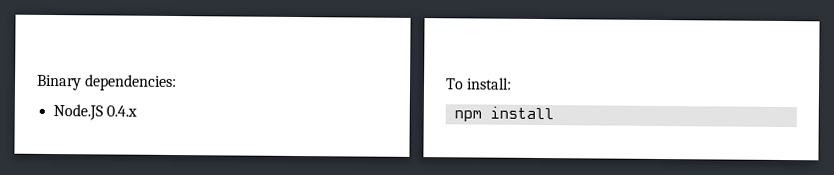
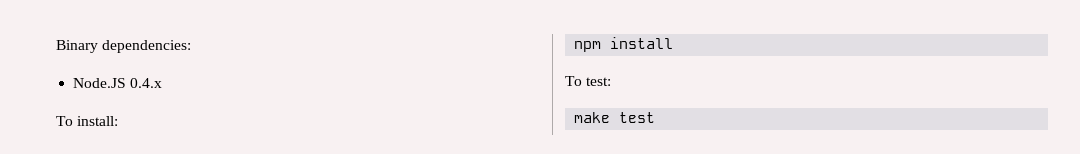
(555, 113) none -> [565,76,612,86] [574,112,656,123] // To test: // make test

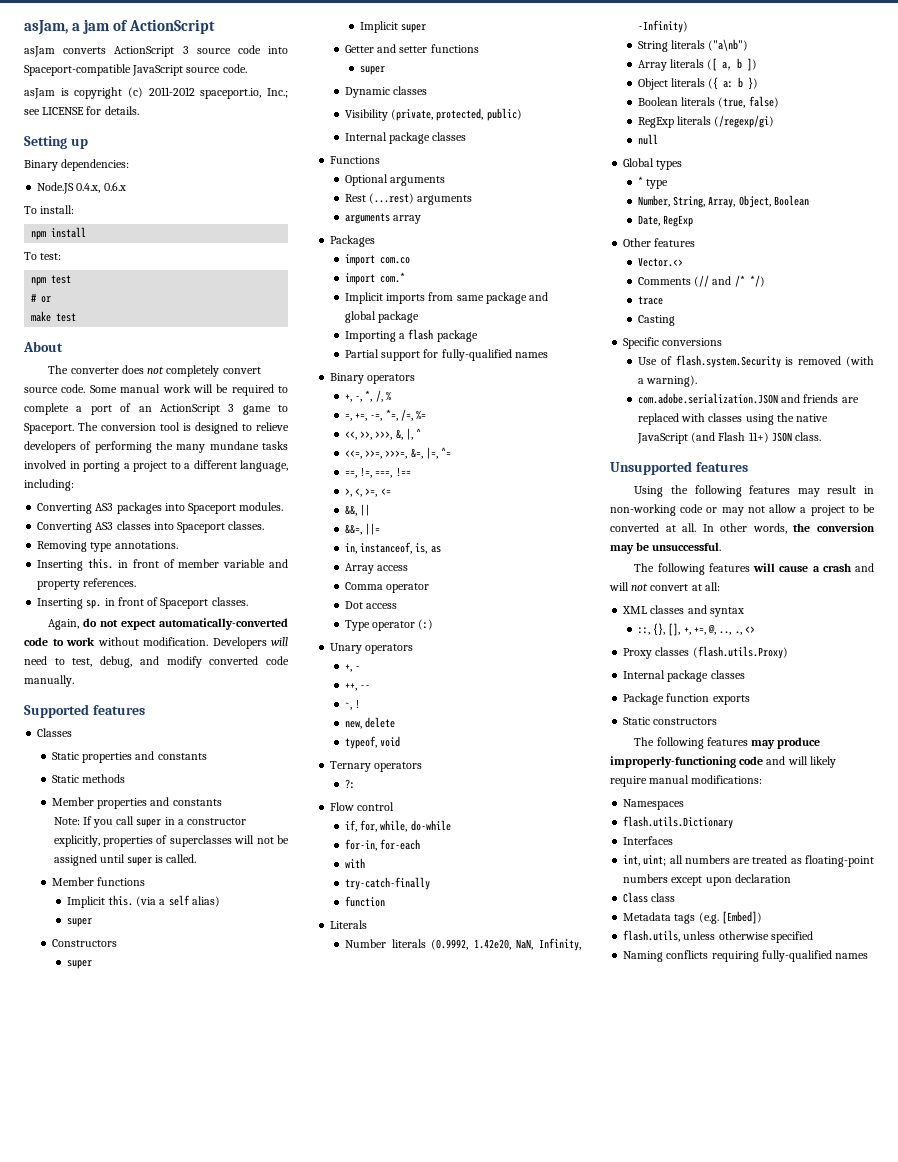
(56, 46) none -> [24,19,216,35] [24,45,288,57] [24,64,247,76] [24,87,288,99] [24,106,139,115] [24,136,88,149] asJam, a jam of ActionScript // asJam converts ActionScript 3 source code into Spaceport-compatible JavaScript source code. // asJam is copyright (c) 2011-2012 spaceport.io, Inc.; see LICENSE for details. // Setting up //
[130,78,163,88] 0.4.x -> [76,182,126,193] 0.4.x, 0.6.x
[574,112,656,123] make test -> [31,275,72,286] [31,293,52,303] [31,311,77,322] [23,341,63,352] [48,365,261,377] [24,384,288,396] [24,403,288,415] [24,422,289,434] [24,441,288,453] [24,460,288,472] [24,479,74,491] [37,502,284,514] [37,521,265,533] [37,541,178,552] [37,558,288,571] [37,578,137,590] [37,597,248,609] [48,618,288,630] [24,637,288,649] [24,656,289,668] [24,675,74,687] [24,704,145,718] [37,728,73,737] [51,751,207,763] [51,774,126,783] [51,797,222,809] [53,816,247,828] [53,835,289,847] [53,854,197,866] [51,877,146,886] [66,895,220,908] [66,918,92,927] [51,939,117,947] [66,960,92,969] [359,21,426,33] [344,44,479,53] [359,66,385,75] [344,86,428,98] [344,108,522,121] [344,132,467,144] [330,156,381,164] [344,174,446,186] [344,193,473,205] [344,213,422,224] [330,235,376,247] [344,254,410,266] [344,272,405,285] [344,292,549,304] [344,311,420,323] [344,329,478,342] [344,349,548,361] [330,373,416,384] [344,390,391,402] [344,409,427,421] [344,428,422,440] [344,447,452,459] [344,467,411,478] [344,488,391,497] [344,504,371,516] [344,523,381,535] [344,542,441,554] [344,563,409,574] [344,582,430,593] [344,601,398,609] [344,619,434,631] [330,643,414,654] [344,664,361,672] [344,683,371,691] [344,699,361,710] [344,717,396,729] [344,736,401,749] [330,761,423,772] [344,779,355,789] [330,802,395,811] [344,820,451,832] [344,839,421,851] [344,858,365,868] [344,877,430,890] [344,896,385,907] [330,920,368,929] [344,938,581,951] [637,20,688,33] [637,39,749,52] [637,58,758,71] [637,77,759,90] [637,96,779,108] [637,115,775,128] [637,134,658,145] [623,158,683,170] [637,176,669,189] [637,195,809,208] [637,215,694,227] [623,238,696,247] [637,257,683,267] [637,275,765,287] [637,296,663,305] [637,315,675,326] [623,337,723,349] [637,355,874,368] [637,375,698,387] [637,393,859,404] [637,413,829,425] [636,432,822,444] [610,461,748,475] [634,485,874,497] [610,504,875,516] [610,523,875,534] [610,542,722,554] [634,563,874,575] [609,582,720,591] [622,605,744,617] [637,623,755,636] [623,646,788,659] [623,670,745,682] [623,693,750,705] [623,717,718,725] [634,737,821,749] [610,756,836,768] [610,775,763,787] [623,799,685,810] [623,816,734,829] [623,836,674,845] [623,855,874,867] [623,874,791,886] [623,892,676,903] [623,911,762,924] [623,930,813,943] [623,950,869,962] npm test // # or // make test // About // The converter does not completely convert source code. Some manual work will be required to complete a port of an ActionScript 3 game to Spaceport. The conversion tool is designed to relieve developers of performing the many mundane tasks involved in porting a project to a different language, including: // Converting AS3 packages into Spaceport modules. // Converting AS3 classes into Spaceport classes. // Removing type annotations. // Inserting this. in front of member variable and property references. // Inserting sp. in front of Spaceport classes. // Again, do not expect automatically-converted code to work without modification. Developers will need to test, debug, and modify converted code manually. // Supported features // Classes // Static properties and constants // Static methods // Member properties and constants // Note: If you call super in a constructor explicitly, properties of superclasses will not be assigned until super is called. // Member functions // Implicit this. (via a self alias) // super // Constructors // super // Implicit super // Getter and setter functions // super // Dynamic classes // Visibility (private, protected, public) // Internal package classes // Functions // Optional arguments // Rest (...rest) arguments // arguments array // Packages // import com.co // import com.* // Implicit imports from same package and global package // Importing a flash package // Partial support for fully-qualified names // Binary operators // +, -, *, /, % // =, +=, -=, *=, /=, %= // <<, >>, >>>, &, |, ^ // <<=, >>=, >>>=, &=, |=, ^= // ==, !=, ===, !== // >, <, >=, <= // &&, || // &&=, ||= // in, instanceof, is, as // Array access // Comma operator // Dot access // Type operator (:) // Unary operators // +, - // ++, -- // ~, ! // new, delete // typeof, void // Ternary operators // ?: // Flow control // if, for, while, do-while // for-in, for-each // with // try-catch-finally // function // Literals // Number literals (0.9992, 1.42e20, NaN, Infinity, -Infinity) // String literals ("a\nb") // Array literals ([ a, b ]) // Object literals ({ a: b }) // Boolean literals (true, false) // RegExp literals (/regexp/gi) // null // Global types // * type // Number, String, Array, Object, Boolean // Date, RegExp // Other features // Vector.<> // Comments (// and /* */) // trace // Casting // Specific conversions // Use of flash.system.Security is removed (with a warning). // com.adobe.serialization.JSON and friends are replaced with classes using the native JavaScript (and Flash 11+) JSON class. // Unsupported features // Using the following features may result in non-working code or may not allow a project to be converted at all. In other words, the conversion may be unsuccessful. // The following features will cause a crash and will not convert at all: // XML classes and syntax // ::, {}, [], +, +=, @, .., ., <> // Proxy classes (flash.utils.Proxy) // Internal package classes // Package function exports // Static constructors // The following features may produce improperly-functioning code and will likely require manual modifications: // Namespaces // flash.utils.Dictionary // Interfaces // int, uint; all numbers are treated as floating-point numbers except upon declaration // Class class // Metadata tags (e.g. [Embed]) // flash.utils, unless otherwise specified // Naming conflicts requiring fully-qualified names

